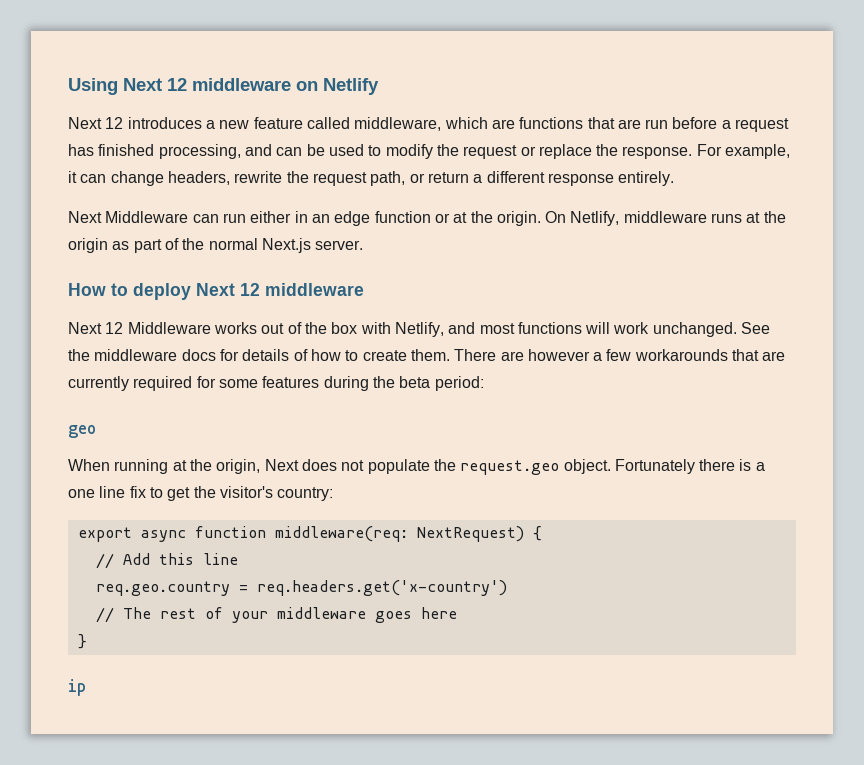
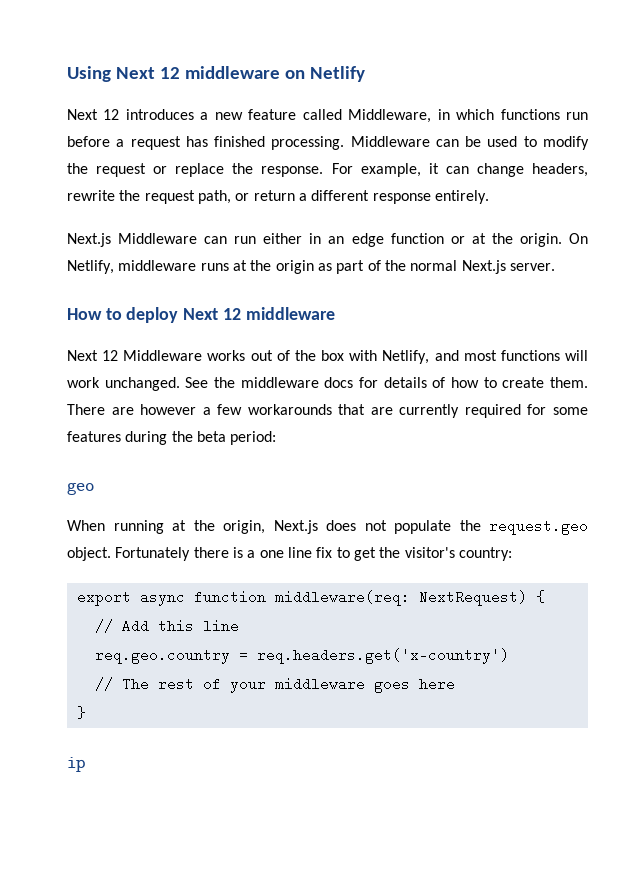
[354,117,641,131] middleware, which are functions that are -> [348,109,560,123] Middleware, in which functions
[158,144,272,159] processing, and -> [271,136,430,150] processing. Middleware
[68,211,102,223] Next -> [67,233,111,247] Next.js
[264,459,299,471] Next -> [273,520,318,534] Next.js

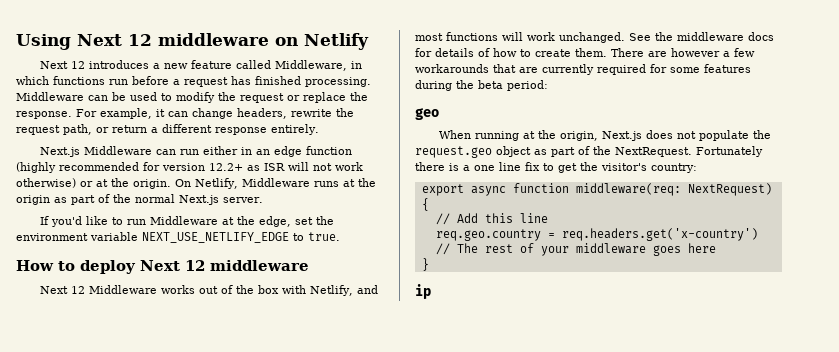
(444, 238) none -> [16,162,363,173] [16,178,76,188] (highly recommended for version 12.2+ as ISR will not work otherwise)
[118,260,197,271] middleware -> [241,178,310,187] Middleware
(555, 267) none -> [40,216,335,227] [16,232,340,243] // If you'd like to run Middleware at the edge, set the environment variable NEXT_USE_NETLIFY_EDGE to true.
[67,547,111,561] object. -> [496,146,692,157] object as part of the NextRequest.

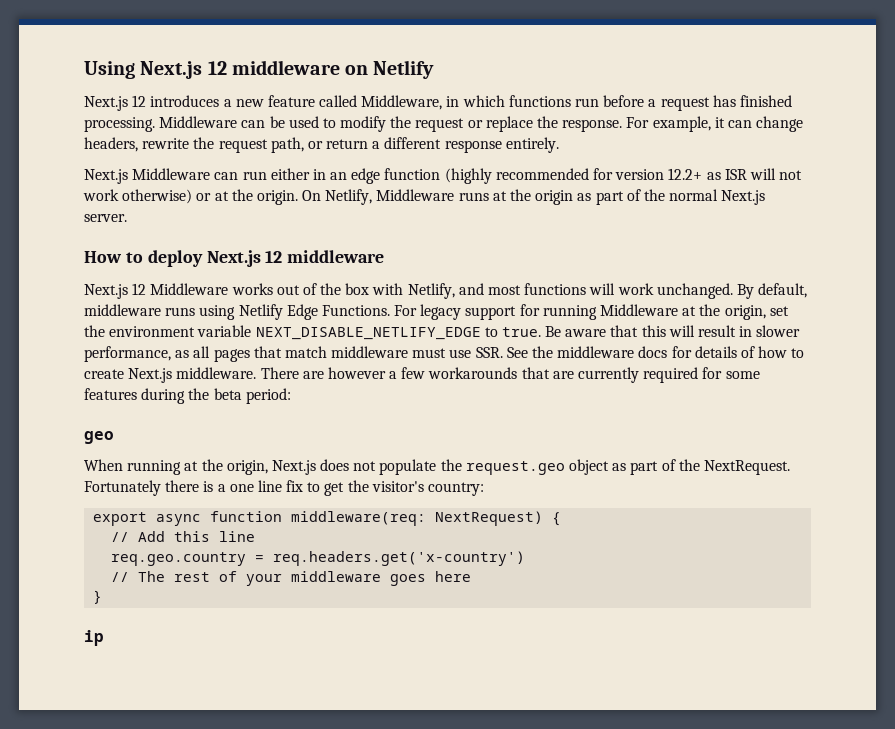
[77,34,122,46] Next -> [140,61,203,79] Next.js
[40,61,69,69] Next -> [84,96,128,111] Next.js
[40,216,335,227] [16,232,340,243] // If you'd like to run Middleware at the edge, set the environment variable NEXT_USE_NETLIFY_EDGE to true. -> (127, 218) none
[140,260,180,271] Next -> [206,250,261,267] Next.js
[40,286,69,294] Next -> [84,284,128,299] Next.js
(625, 37) none -> [736,283,808,299] [84,304,789,320] [84,325,801,340] [84,346,503,362] By default, middleware runs using Netlify Edge Functions. For legacy support for running Middleware at the origin, set the environment variable NEXT_DISABLE_NETLIFY_EDGE to true. Be aware that this will result in slower performance, as all pages that match middleware must use SSR.
[575,48,607,57] them. -> [128,367,257,383] Next.js middleware.

